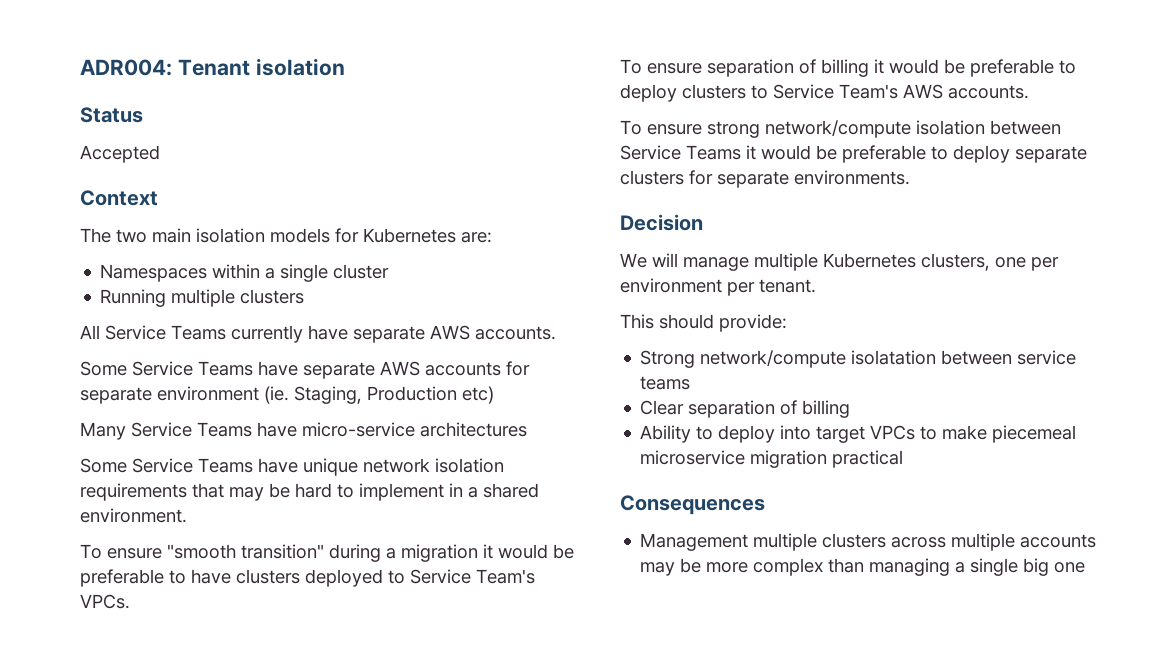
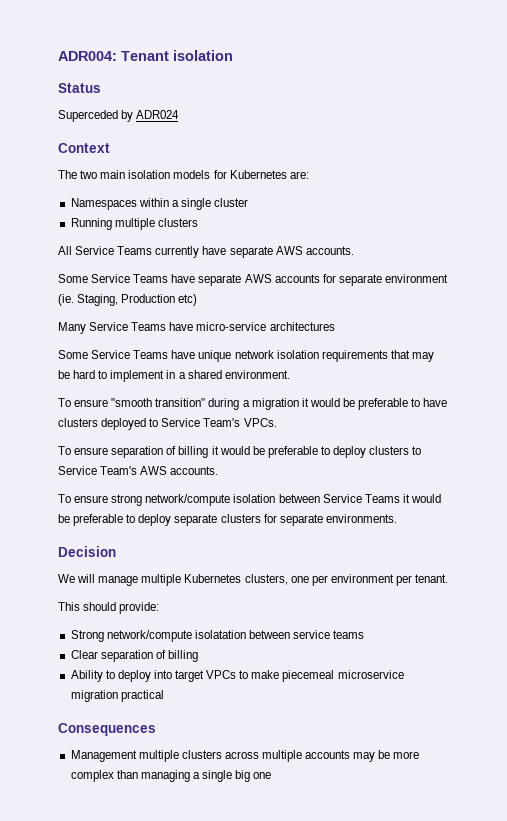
[80,145,160,163] Accepted -> [58,110,180,122] Superceded by ADR024

